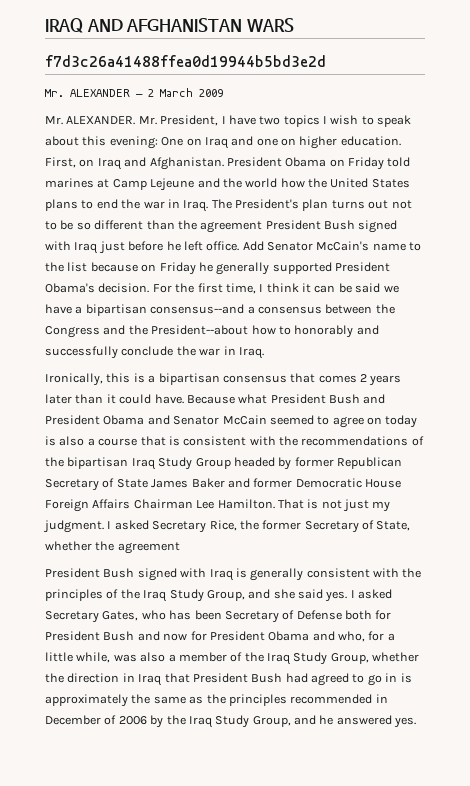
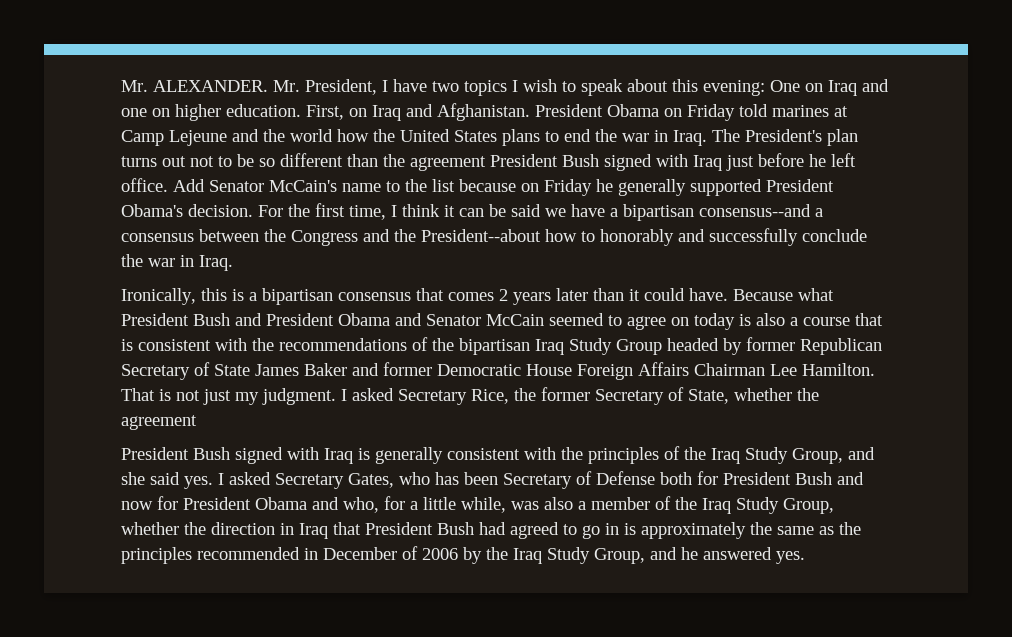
[45,18,294,33] [45,55,326,67] [45,88,223,97] IRAQ AND AFGHANISTAN WARS // f7d3c26a41488ffea0d19944b5bd3e2d // Mr. ALEXANDER — 2 March 2009 // -> (121, 86) none

